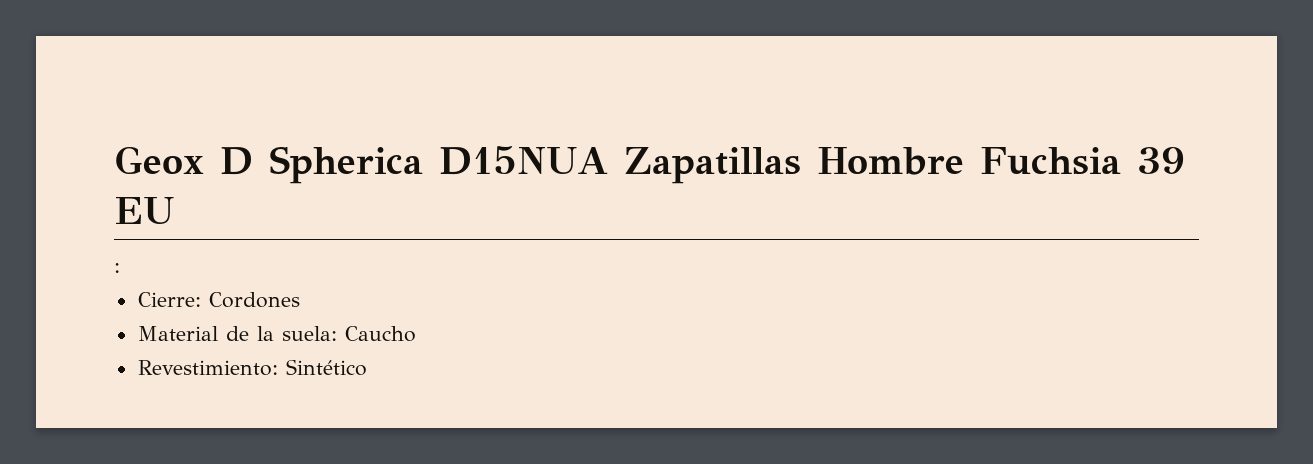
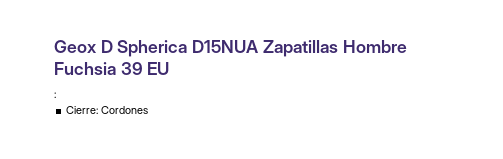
[137,326,416,342] [137,359,367,376] // Material de la suela: Caucho // Revestimiento: Sintético -> (149, 110) none

